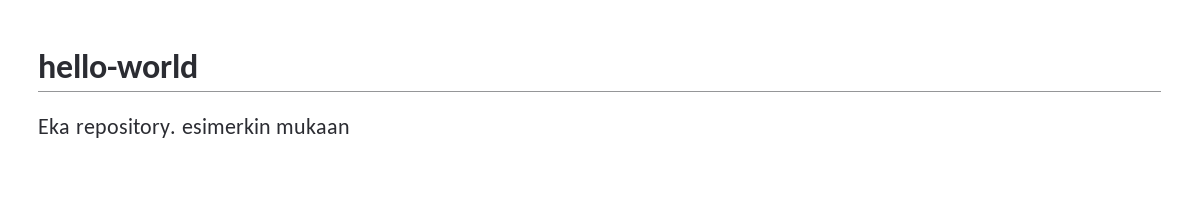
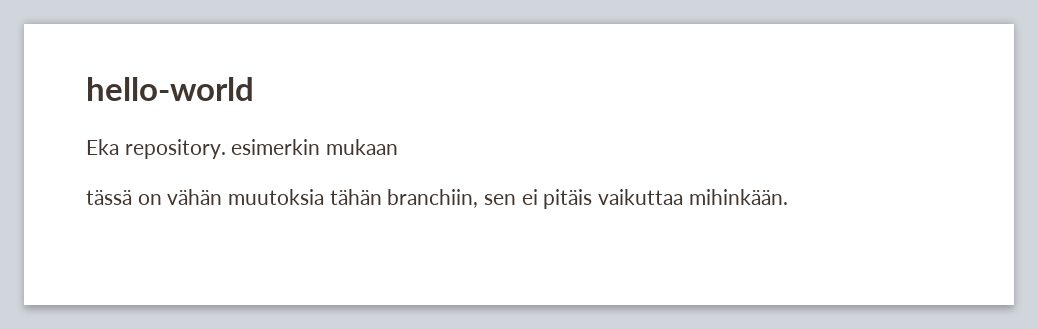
(351, 126) none -> [86,189,788,209] // tässä on vähän muutoksia tähän branchiin, sen ei pitäis vaikuttaa mihinkään.

